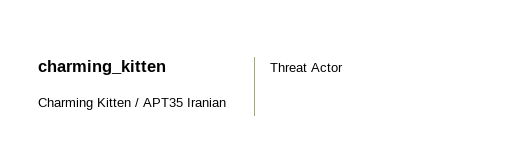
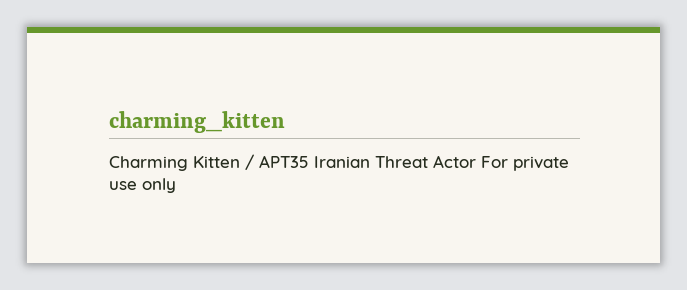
(343, 67) none -> [481,156,569,171] [109,178,176,193] For private use only

